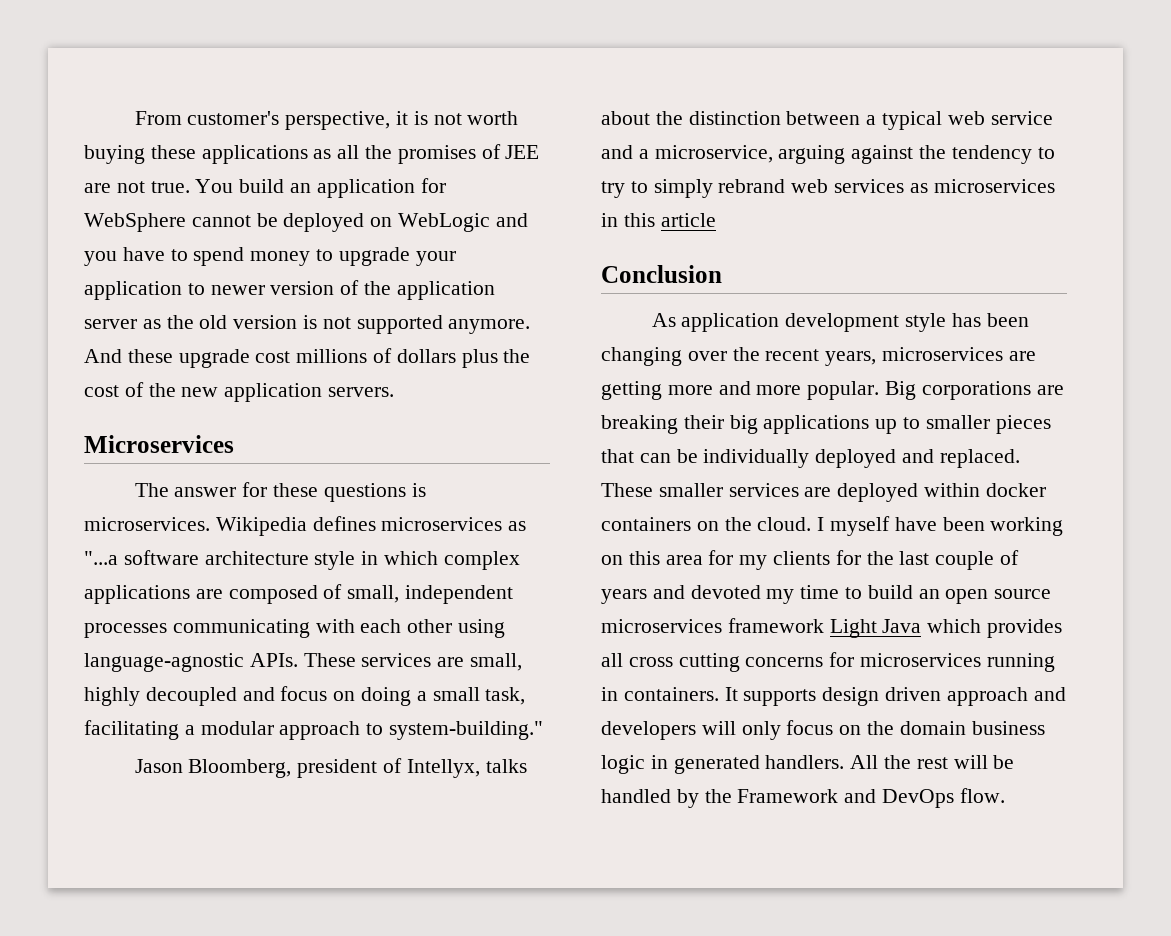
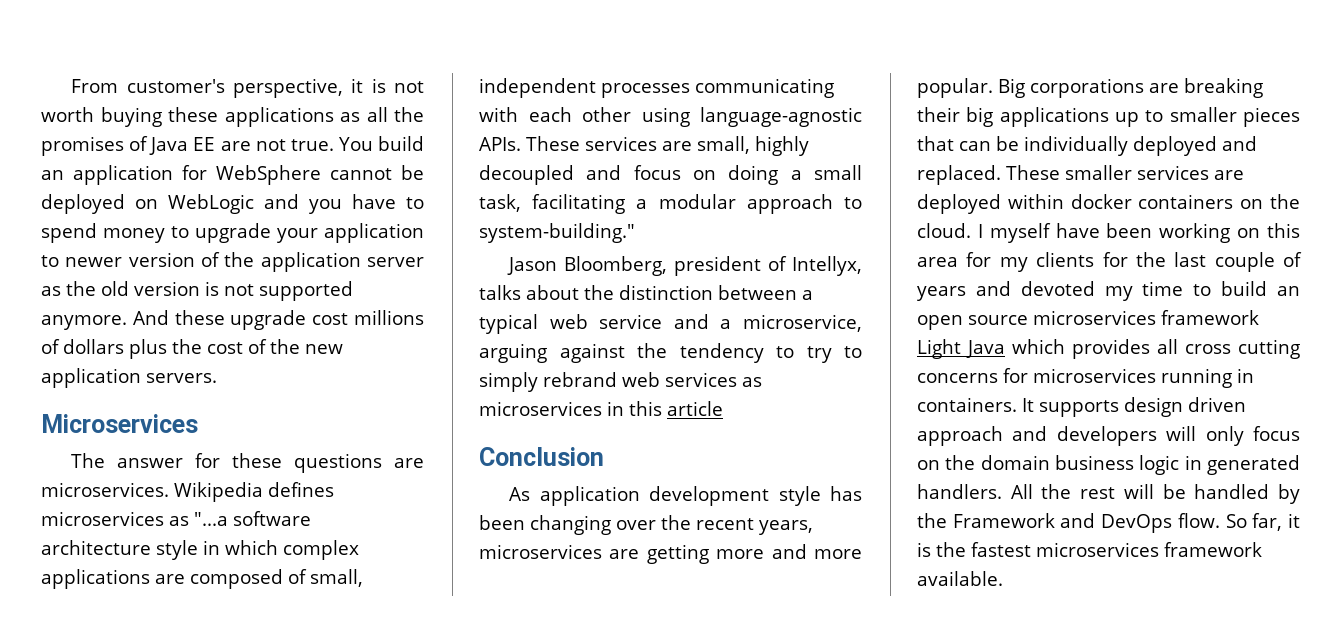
[505,145,540,159] JEE -> [149,137,216,155] Java EE
[411,483,426,497] is -> [394,458,424,468] are
(1005, 795) none -> [1225,513,1300,531] [917,542,1262,557] [917,571,1003,586] So far, it is the fastest microservices framework available.

